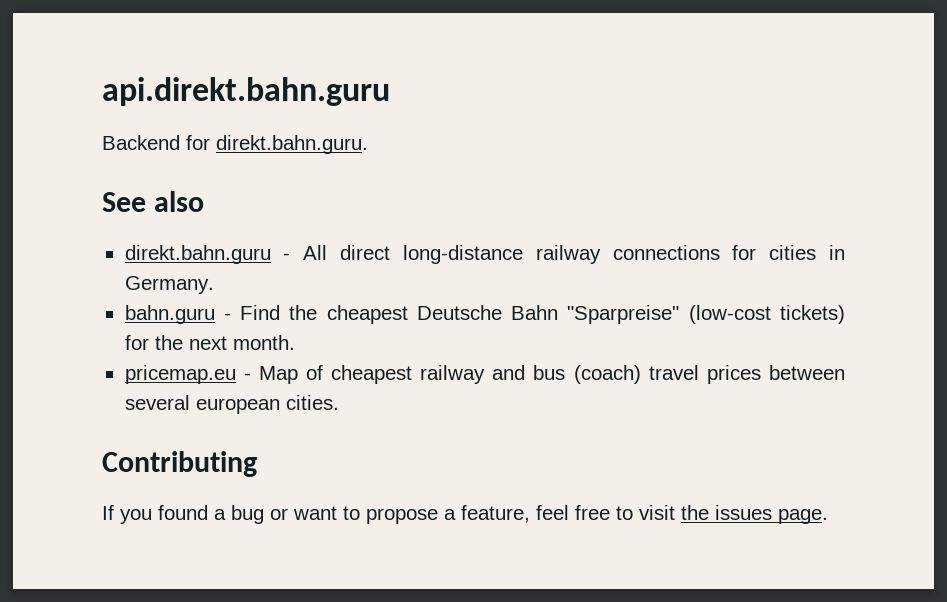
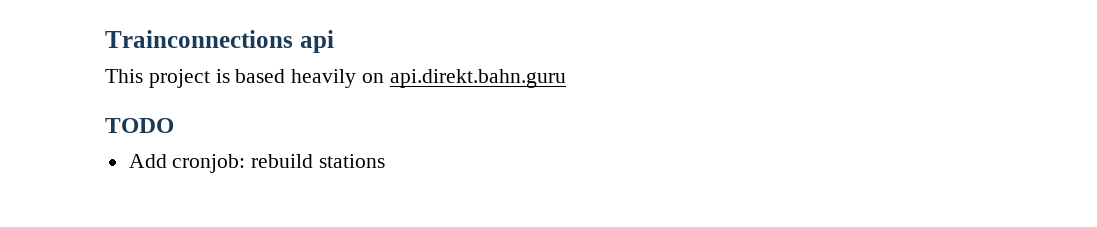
[102,77,390,106] [102,135,368,154] [102,191,204,212] [124,245,845,264] [124,276,214,294] [124,305,846,324] [124,335,295,350] [124,365,845,384] [124,395,339,414] [102,451,257,477] [102,505,828,524] api.direkt.bahn.guru // Backend for direkt.bahn.guru. // See also // direkt.bahn.guru - All direct long-distance railway connections for cities in Germany. // bahn.guru - Find the cheapest Deutsche Bahn "Sparpreise" (low-cost tickets) for the next month. // pricemap.eu - Map of cheapest railway and bus (coach) travel prices between several european cities. // Contributing // If you found a bug or want to propose a feature, feel free to visit the issues page. -> [105,30,334,53] [105,69,566,88] [105,118,174,133] [128,154,386,173] Trainconnections api // This project is based heavily on api.direkt.bahn.guru // TODO // Add cronjob: rebuild stations

